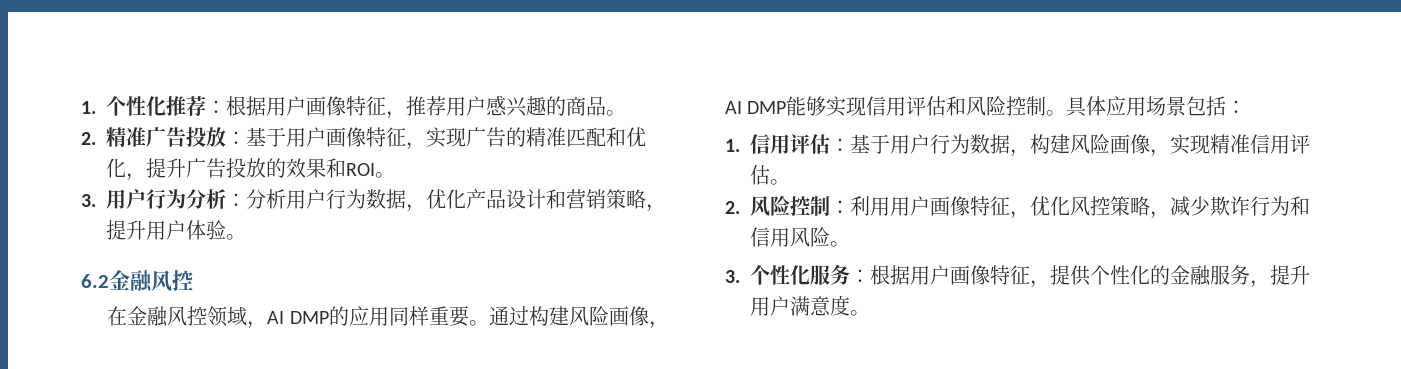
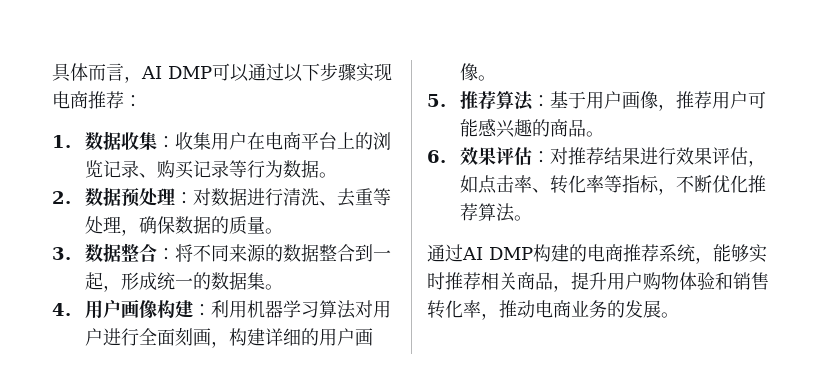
[81,96,386,116] 1.个性化推荐：根据用户画像特征 -> [52,63,392,83] [52,91,142,109] [52,131,392,150] [85,160,338,179] [52,187,392,207] [85,216,284,236] [52,243,392,262] [85,272,284,292] [52,300,392,319] [85,327,374,348] [460,63,497,81] [427,91,659,111] 具体而言，AI DMP可以通过以下步骤实现电商推荐： // 1.数据收集：收集用户在电商平台上的浏览记录、购买记录等行为数据。 // 2.数据预处理：对数据进行清洗、去重等处理，确保数据的质量。 // 3.数据整合：将不同来源的数据整合到一起，形成统一的数据集。 // 4.用户画像构建：利用机器学习算法对用户进行全面刻画，构建详细的用户画像。 // 5.推荐算法：基于用户画像
(486, 106) none -> [748,91,767,109] [460,119,479,137] 可能
[81,127,646,150] [106,158,395,181] [81,189,666,212] [106,220,246,240] [81,270,193,293] [107,306,669,329] [725,96,1247,117] [725,134,1310,157] [750,165,790,185] [725,195,1310,219] [750,227,850,247] [725,265,1310,288] [750,295,850,316] 2.精准广告投放：基于用户画像特征，实现广告的精准匹配和优化，提升广告投放的效果和ROI。 // 3.用户行为分析：分析用户行为数据，优化产品设计和营销策略，提升用户体验。 // 6.2金融风控 // 在金融风控领域，AI DMP的应用同样重要。通过构建风险画像，AI DMP能够实现信用评估和风险控制。具体应用场景包括： // 1.信用评估：基于用户行为数据，构建风险画像，实现精准信用评估。 // 2.风险控制：利用用户画像特征，优化风控策略，减少欺诈行为和信用风险。 // 3.个性化服务：根据用户画像特征，提供个性化的金融服务，提升用户满意度 -> [427,147,767,167] [460,175,767,195] [460,203,533,222] [427,244,767,264] [427,272,769,292] [427,300,661,320] 6.效果评估：对推荐结果进行效果评估，如点击率、转化率等指标，不断优化推荐算法。 // 通过AI DMP构建的电商推荐系统，能够实时推荐相关商品，提升用户购物体验和销售转化率，推动电商业务的发展

